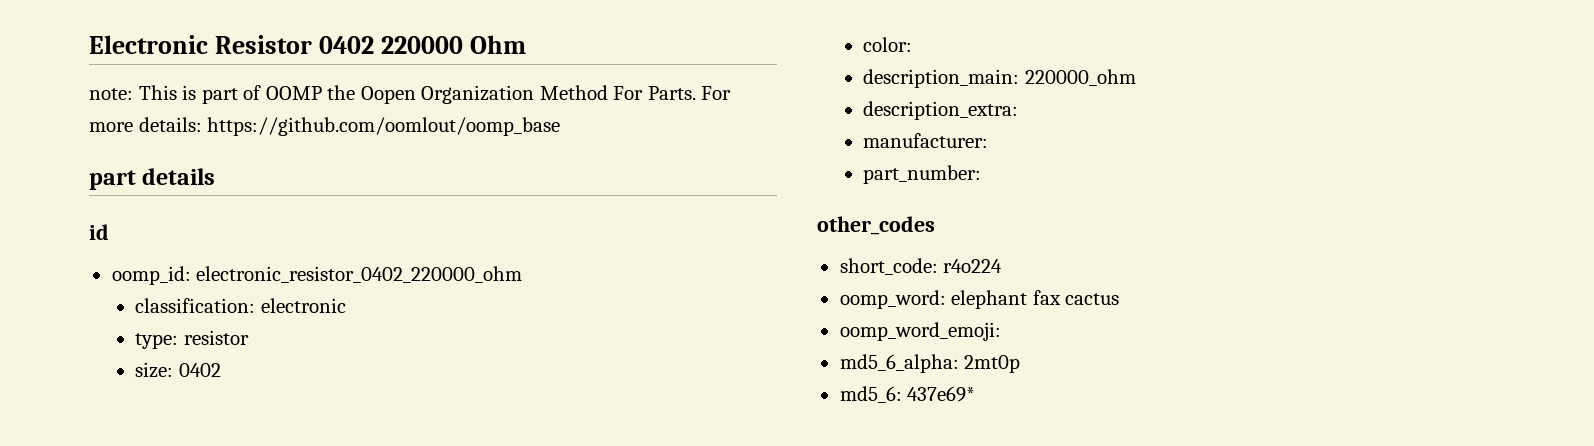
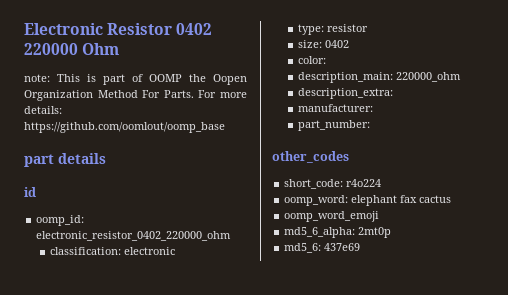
[839,322,1001,341] oomp_word_emoji: -> [284,211,380,222] oomp_word_emoji
[907,386,976,402] 437e69* -> [324,243,361,251] 437e69

